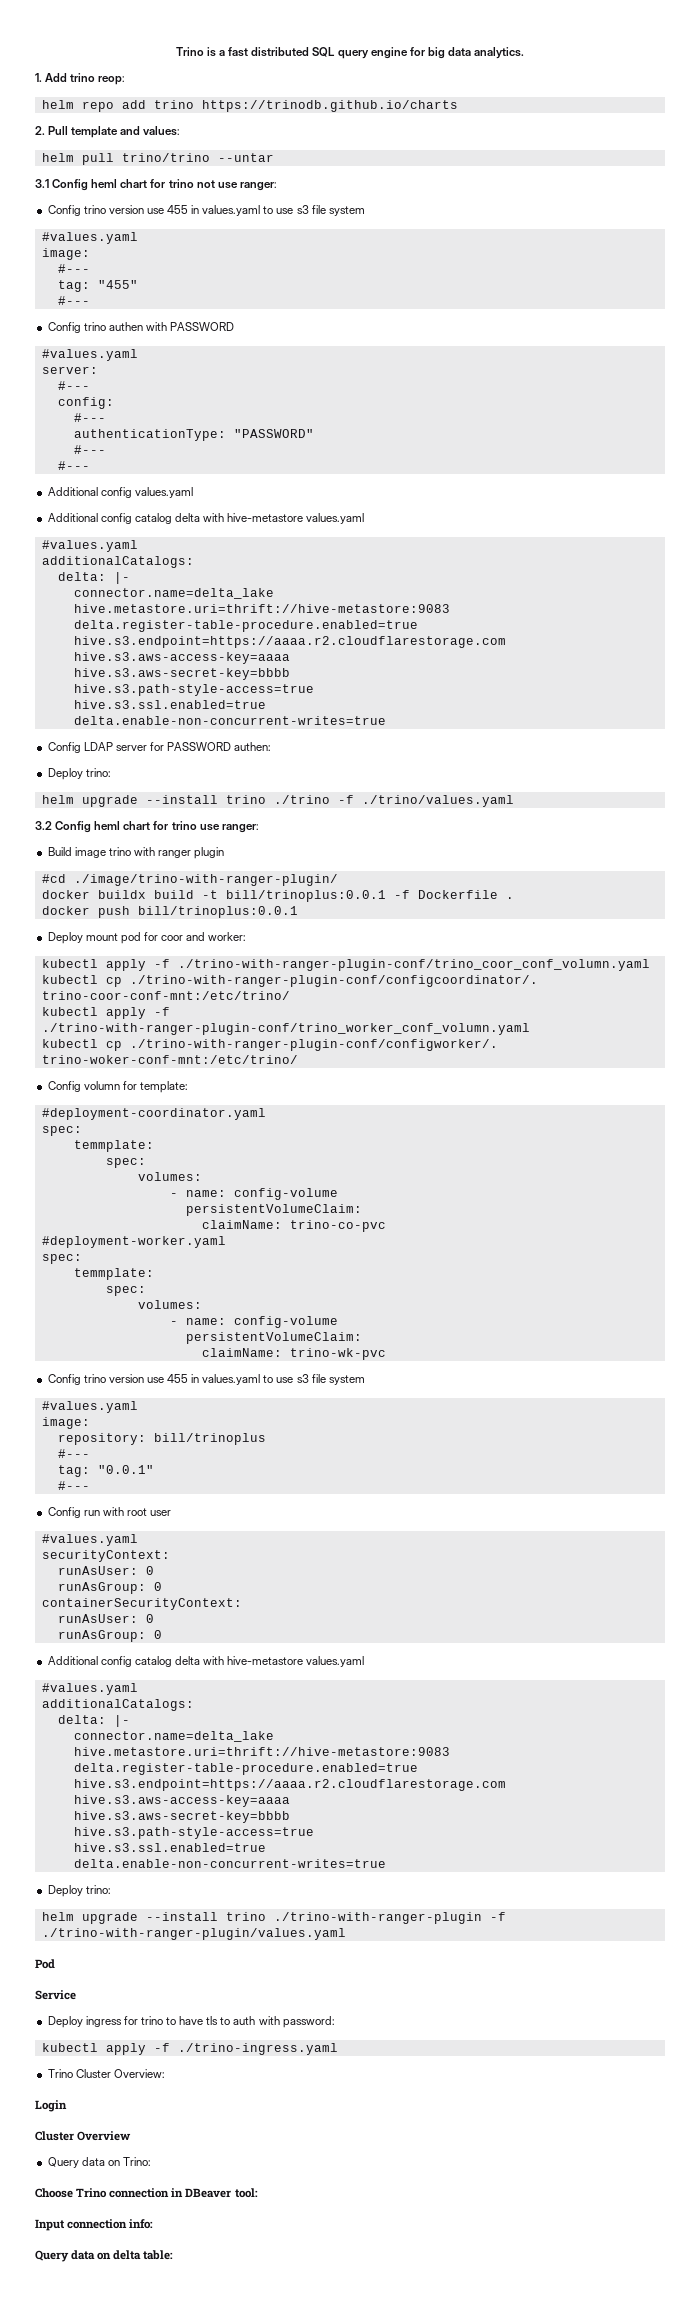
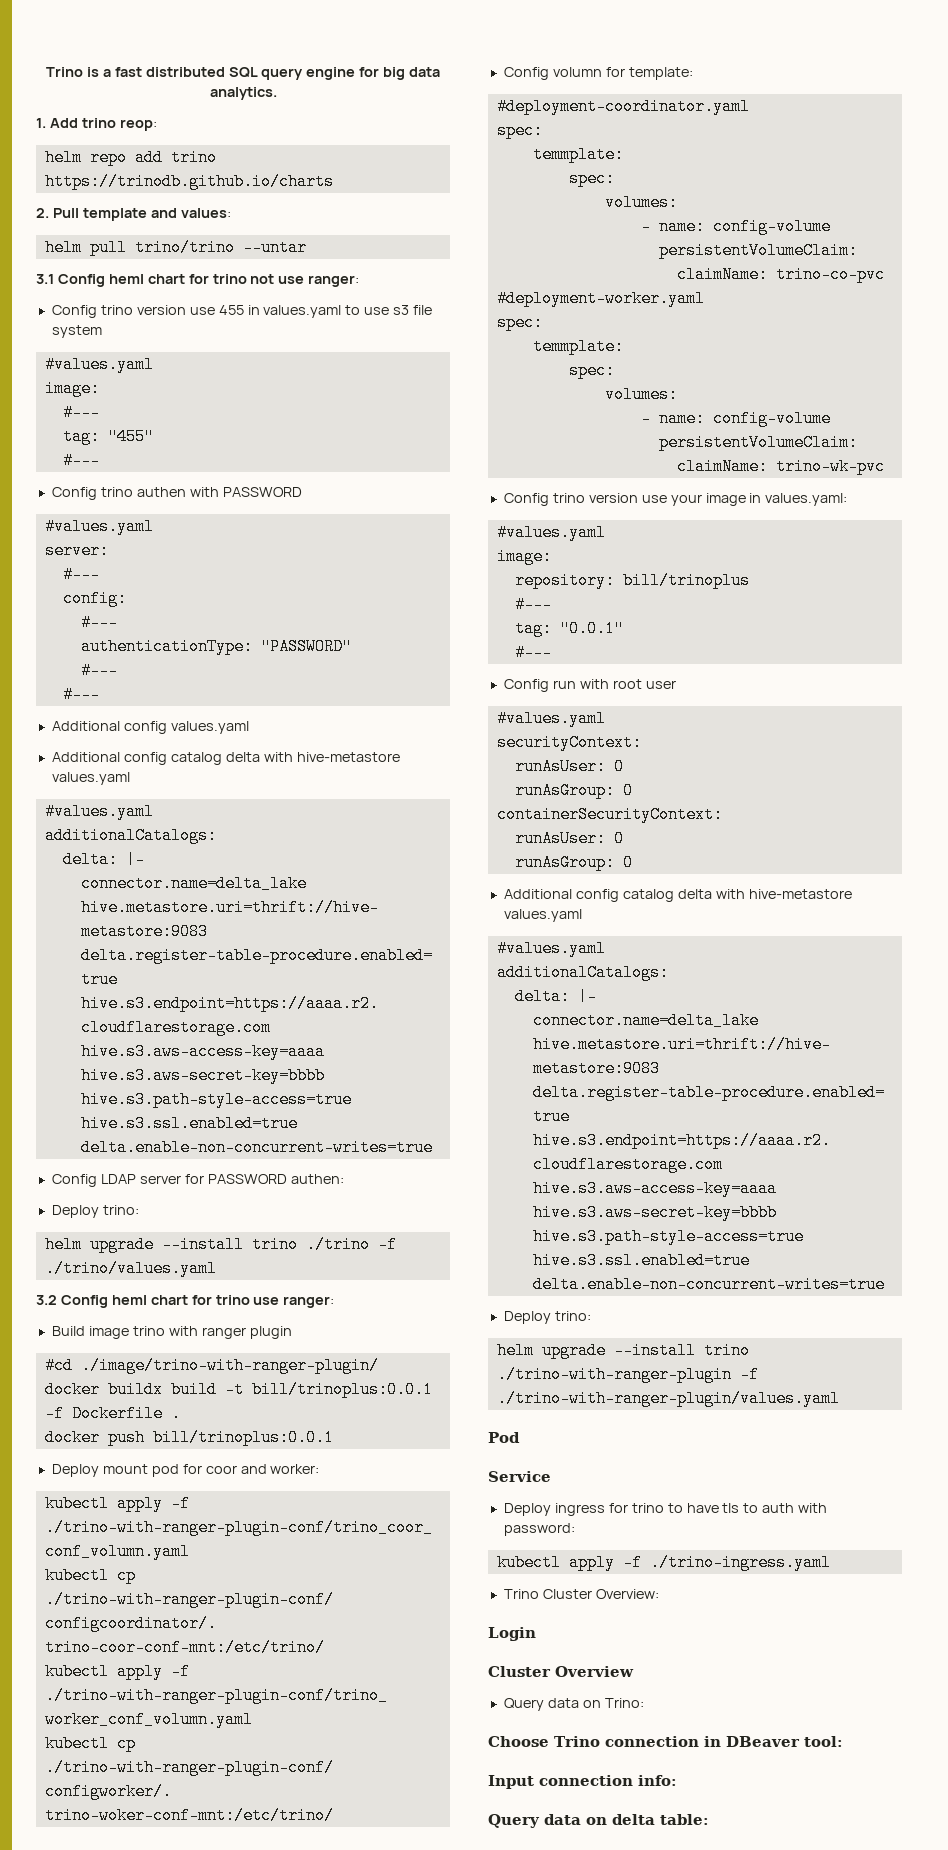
[167,1374,365,1385] 455 in values.yaml to use s3 file system -> [670,493,848,506] your image in values.yaml:

